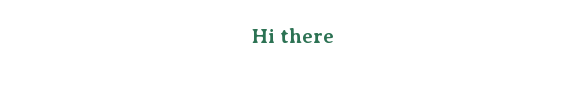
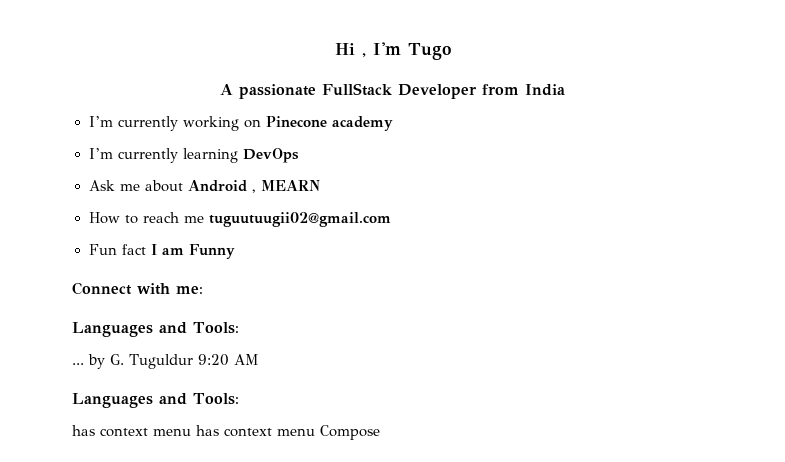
[280,28,335,43] there -> [361,42,451,60] [220,83,565,99] [88,116,393,131] [88,148,299,163] [88,180,320,193] [88,212,391,227] [88,244,235,259] [72,282,203,295] [72,322,239,337] [72,354,259,369] [72,393,239,408] [72,425,380,440] , I'm Tugo // A passionate FullStack Developer from India // I’m currently working on Pinecone academy // I’m currently learning DevOps // Ask me about Android , MEARN // How to reach me tuguutuugii02@gmail.com // Fun fact I am Funny // Connect with me: // Languages and Tools: // ... by G. Tuguldur 9:20 AM // Languages and Tools: // has context menu has context menu Compose

